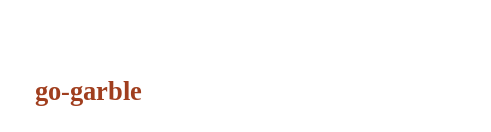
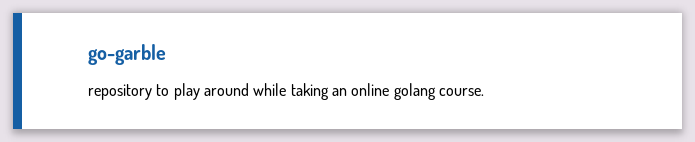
(142, 93) none -> [88,83,484,100] // repository to play around while taking an online golang course.

